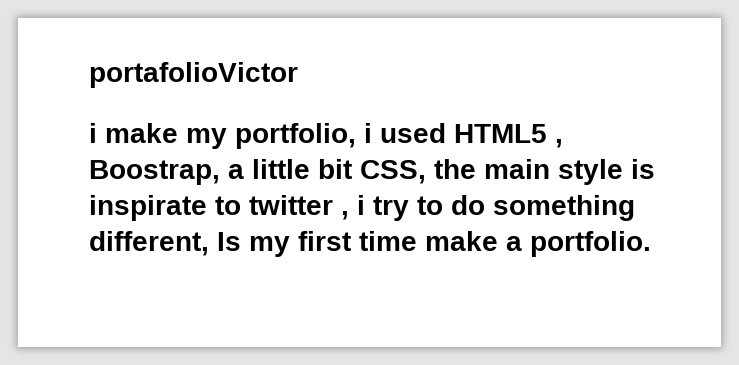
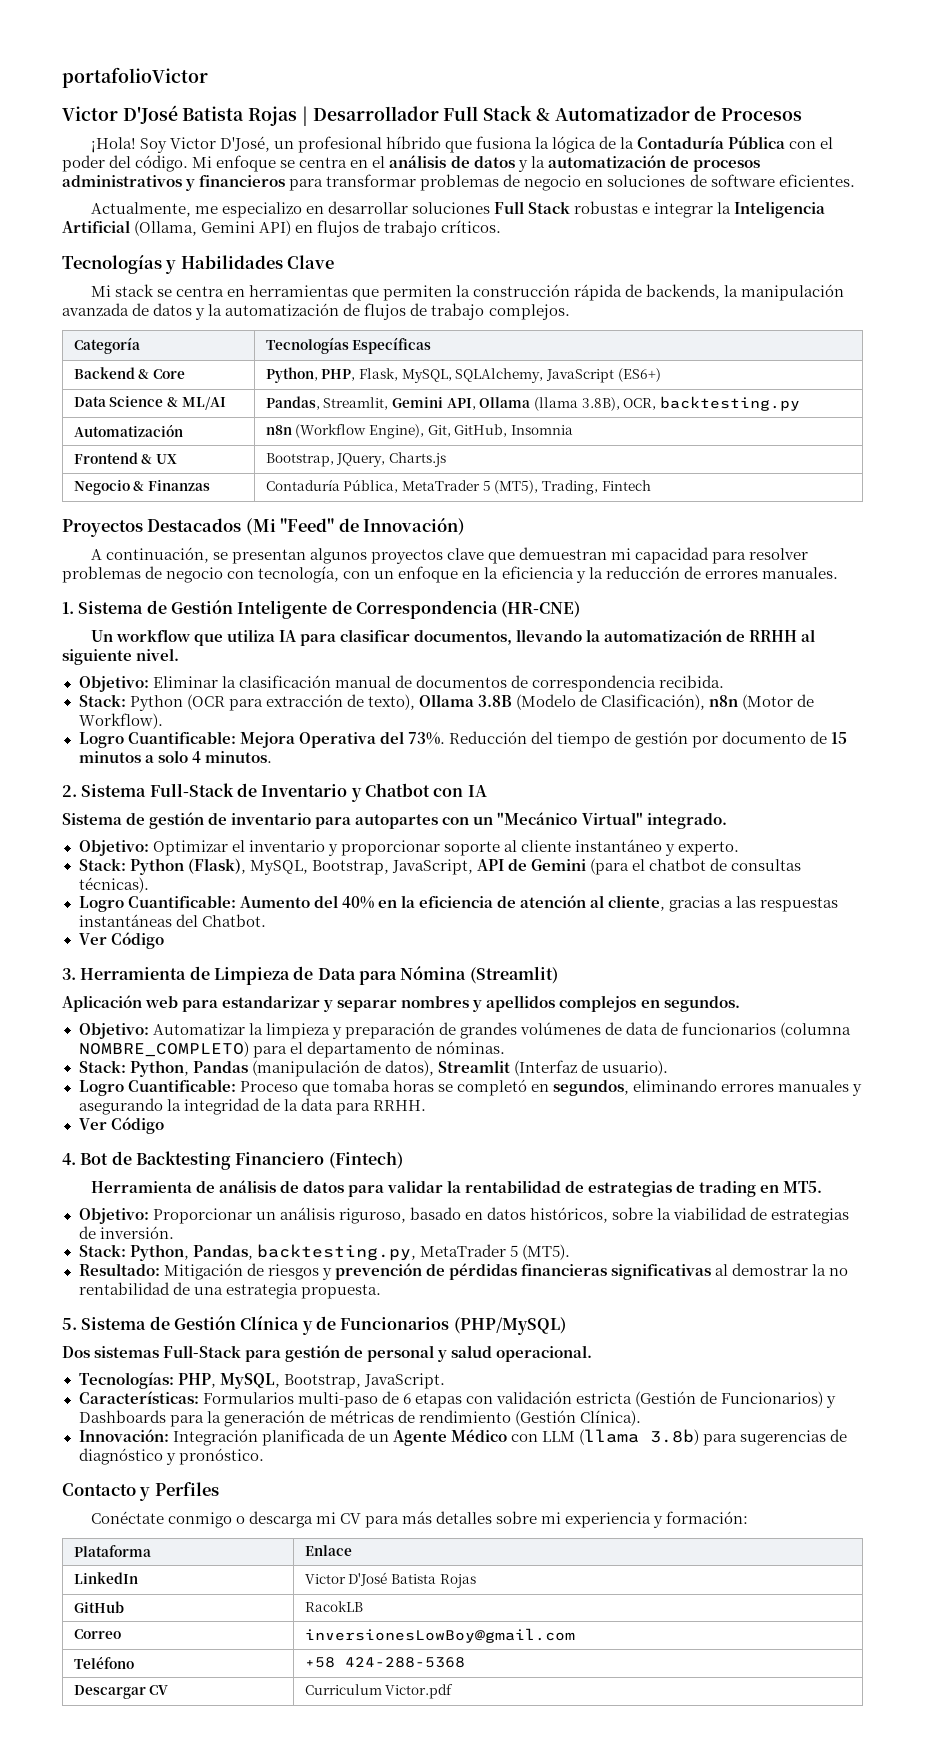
[89,123,563,149] [89,159,655,185] [89,195,635,221] [89,231,651,257] i make my portfolio, i used HTML5 , Boostrap, a little bit CSS, the main style is inspirate to twitter , i try to do something different, Is my first time make a portfolio. -> [62,105,802,126] [90,136,834,153] [62,155,760,172] [62,174,855,191] [90,201,826,218] [62,220,502,237] [62,254,335,274] [90,284,845,301] [62,303,570,320] [73,337,140,354] [265,337,432,354] [73,367,185,379] [265,367,661,383] [73,396,226,410] [265,396,800,411] [73,424,183,437] [265,424,573,439] [73,452,177,464] [265,452,446,467] [73,480,210,495] [265,480,651,495] [62,518,466,537] [90,547,809,564] [62,566,838,583] [62,600,581,619] [90,629,816,646] [62,648,180,665] [78,675,724,692] [78,694,815,711] [78,713,163,729] [78,731,848,748] [78,750,272,763] [62,783,487,802] [62,812,727,829] [78,839,740,856] [78,858,802,875] [78,877,149,893] [78,895,839,912] [78,914,266,927] [78,932,164,949] [62,966,558,985] [62,995,740,1012] [78,1022,852,1039] [78,1041,505,1058] [78,1060,668,1077] [78,1079,863,1096] [78,1098,426,1115] [78,1117,164,1134] [62,1151,403,1170] [90,1180,823,1197] [78,1207,850,1224] [78,1226,174,1239] [78,1244,570,1261] [78,1263,849,1280] [78,1282,381,1299] [62,1316,566,1335] [62,1345,593,1362] [78,1372,445,1389] [78,1391,837,1408] [78,1410,641,1427] [78,1429,848,1446] [78,1448,264,1465] [62,1482,219,1501] [90,1511,749,1528] [73,1545,151,1557] [304,1545,352,1556] [73,1572,138,1584] [304,1572,476,1588] [73,1601,124,1613] [304,1601,363,1612] [73,1629,121,1639] [304,1628,575,1643] [73,1656,134,1669] [304,1657,465,1668] [73,1685,169,1699] [304,1684,454,1699] Victor D'José Batista Rojas | Desarrollador Full Stack & Automatizador de Procesos // ¡Hola! Soy Victor D'José, un profesional híbrido que fusiona la lógica de la Contaduría Pública con el poder del código. Mi enfoque se centra en el análisis de datos y la automatización de procesos administrativos y financieros para transformar problemas de negocio en soluciones de software eficientes. // Actualmente, me especializo en desarrollar soluciones Full Stack robustas e integrar la Inteligencia Artificial (Ollama, Gemini API) en flujos de trabajo críticos. // Tecnologías y Habilidades Clave // Mi stack se centra en herramientas que permiten la construcción rápida de backends, la manipulación avanzada de datos y la automatización de flujos de trabajo complejos. // Categoría | Tecnologías Específicas // Backend & Core | Python, PHP, Flask, MySQL, SQLAlchemy, JavaScript (ES6+) // Data Science & ML/AI | Pandas, Streamlit, Gemini API, Ollama (llama 3.8B), OCR, backtesting.py // Automatización | n8n (Workflow Engine), Git, GitHub, Insomnia // Frontend & UX | Bootstrap, JQuery, Charts.js // Negocio & Finanzas | Contaduría Pública, MetaTrader 5 (MT5), Trading, Fintech // Proyectos Destacados (Mi "Feed" de Innovación) // A continuación, se presentan algunos proyectos clave que demuestran mi capacidad para resolver problemas de negocio con tecnología, con un enfoque en la eficiencia y la reducción de errores manuales. // 1. Sistema de Gestión Inteligente de Correspondencia (HR-CNE) // Un workflow que utiliza IA para clasificar documentos, llevando la automatización de RRHH al siguiente nivel. // Objetivo: Eliminar la clasificación manual de documentos de correspondencia recibida. // Stack: Python (OCR para extracción de texto), Ollama 3.8B (Modelo de Clasificación), n8n (Motor de Workflow). // Logro Cuantificable: Mejora Operativa del 73%. Reducción del tiempo de gestión por documento de 15 minutos a solo 4 minutos. // 2. Sistema Full-Stack de Inventario y Chatbot con IA // Sistema de gestión de inventario para autopartes con un "Mecánico Virtual" integrado. // Objetivo: Optimizar el inventario y proporcionar soporte al cliente instantáneo y experto. // Stack: Python (Flask), MySQL, Bootstrap, JavaScript, API de Gemini (para el chatbot de consultas técnicas). // Logro Cuantificable: Aumento del 40% en la eficiencia de atención al cliente, gracias a las respuestas instantáneas del Chatbot. // Ver Código // 3. Herramienta de Limpieza de Data para Nómina (Streamlit) // Aplicación web para estandarizar y separar nombres y apellidos complejos en segundos. // Objetivo: Automatizar la limpieza y preparación de grandes volúmenes de data de funcionarios (columna NOMBRE_COMPLETO) para el departamento de nóminas. // Stack: Python, Pandas (manipulación de datos), Streamlit (Interfaz de usuario). // Logro Cuantificable: Proceso que tomaba horas se completó en segundos, eliminando errores manuales y asegurando la integridad de la data para RRHH. // Ver Código // 4. Bot de Backtesting Financiero (Fintech) // Herramienta de análisis de datos para validar la rentabilidad de estrategias de trading en MT5. // Objetivo: Proporcionar un análisis riguroso, basado en datos históricos, sobre la viabilidad de estrategias de inversión. // Stack: Python, Pandas, backtesting.py, MetaTrader 5 (MT5). // Resultado: Mitigación de riesgos y prevención de pérdidas financieras significativas al demostrar la no rentabilidad de una estrategia propuesta. // 5. Sistema de Gestión Clínica y de Funcionarios (PHP/MySQL) // Dos sistemas Full-Stack para gestión de personal y salud operacional. // Tecnologías: PHP, MySQL, Bootstrap, JavaScript. // Características: Formularios multi-paso de 6 etapas con validación estricta (Gestión de Funcionarios) y Dashboards para la generación de métricas de rendimiento (Gestión Clínica). // Innovación: Integración planificada de un Agente Médico con LLM (llama 3.8b) para sugerencias de diagnóstico y pronóstico. // Contacto y Perfiles // Conéctate conmigo o descarga mi CV para más detalles sobre mi experiencia y formación: // Plataforma | Enlace // LinkedIn | Victor D'José Batista Rojas // GitHub | RacokLB // Correo | inversionesLowBoy@gmail.com // Teléfono | +58 424-288-5368 // Descargar CV | Curriculum Victor.pdf

